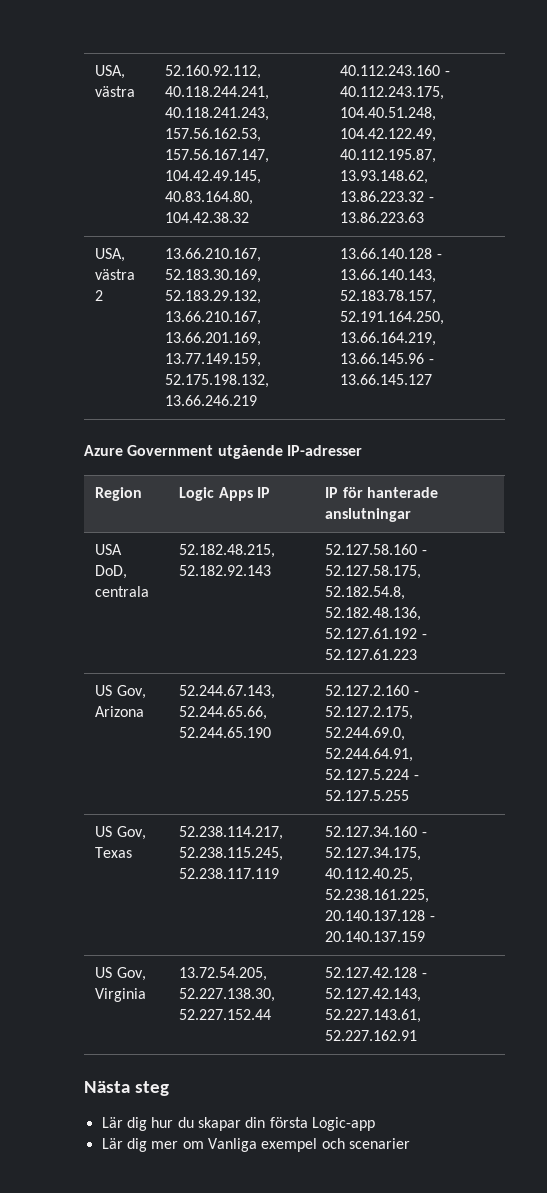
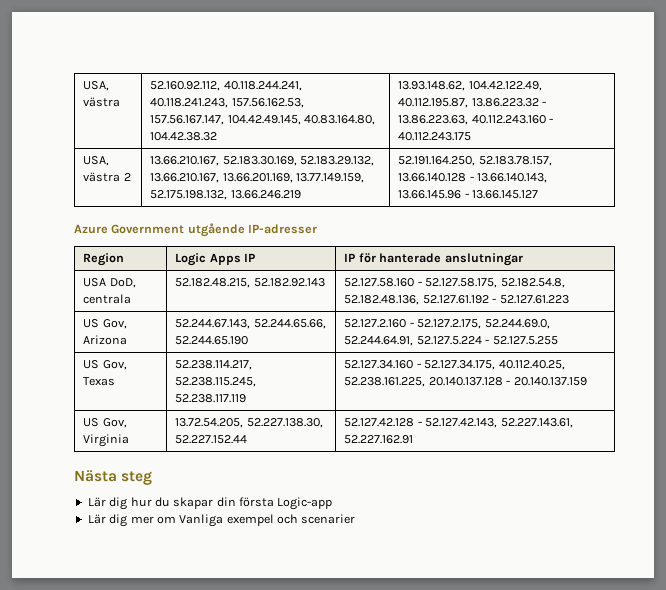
[340,65,450,76] [340,86,445,100] [340,107,437,121] [340,128,437,142] [340,149,437,163] [340,170,429,184] [340,191,434,202] [340,212,425,223] 40.112.243.160 - 40.112.243.175, 104.40.51.248, 104.42.122.49, 40.112.195.87, 13.93.148.62, 13.86.223.32 - 13.86.223.63 -> [398,81,542,91] [398,98,547,108] [398,115,554,125] [398,132,472,141] 13.93.148.62, 104.42.122.49, 40.112.195.87, 13.86.223.32 - 13.86.223.63, 40.112.243.160 - 40.112.243.175
(258, 400) none -> [398,156,552,166] 52.191.164.250, 52.183.78.157,
[340,290,437,304] [340,311,445,325] [340,332,437,346] 52.183.78.157, 52.191.164.250, 13.66.164.219, -> (548, 178) none

